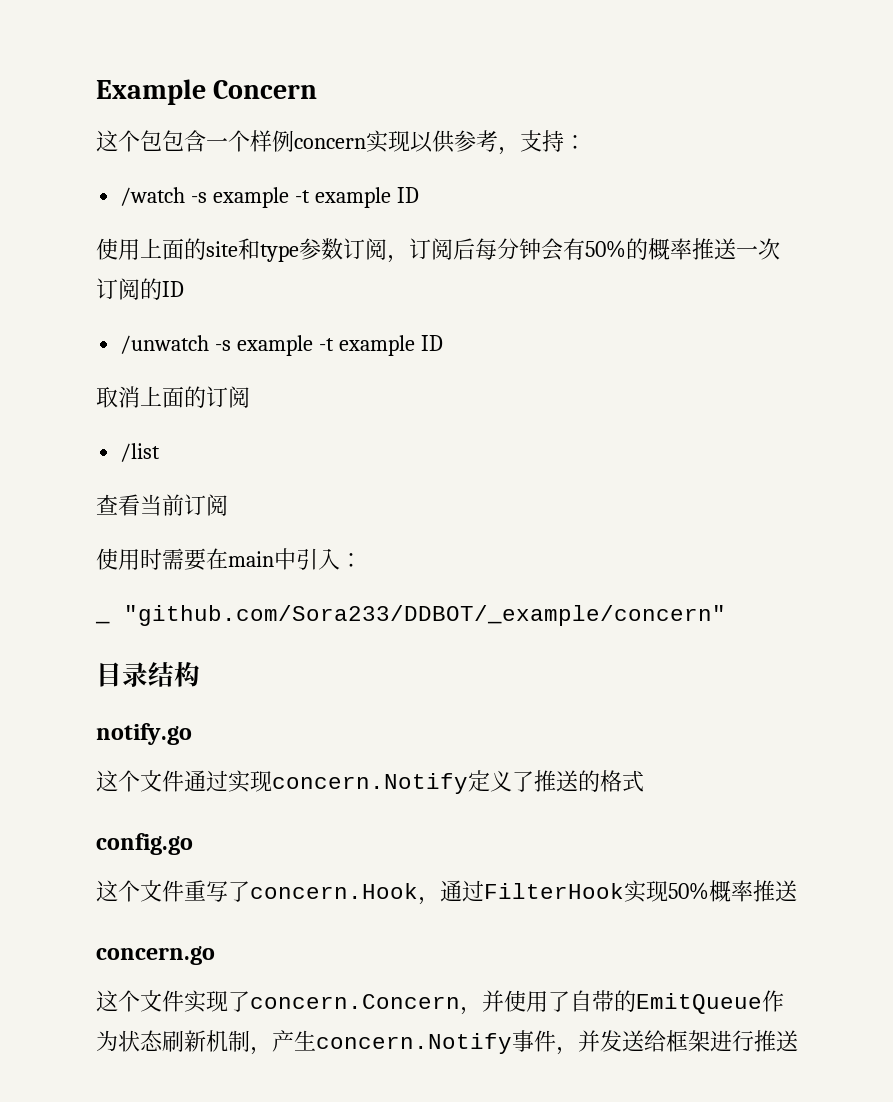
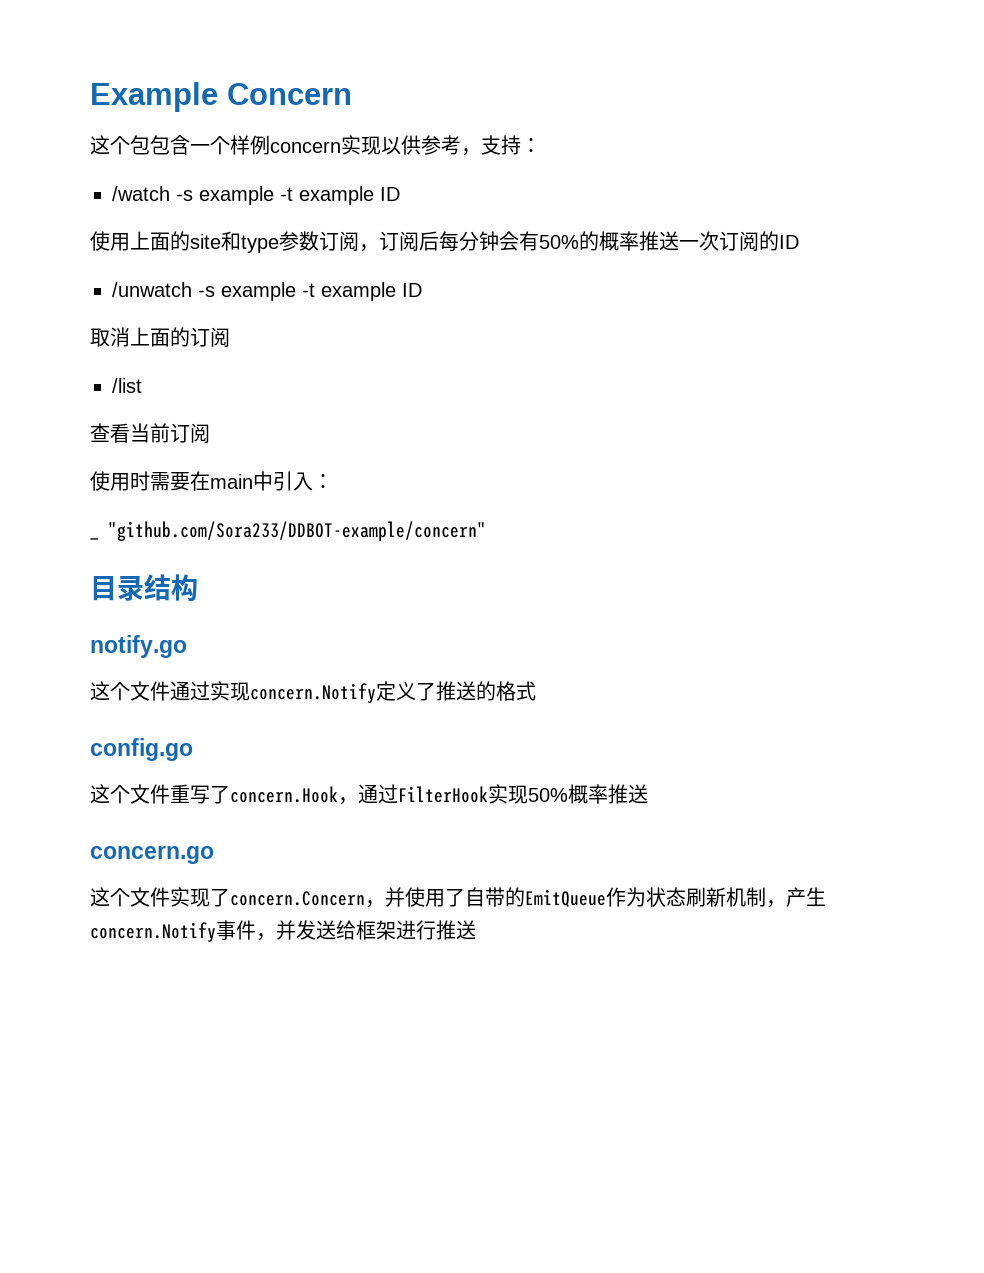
[124,605,726,626] "github.com/Sora233/DDBOT/_example/concern" -> [108,521,486,541] "github.com/Sora233/DDBOT-example/concern"

